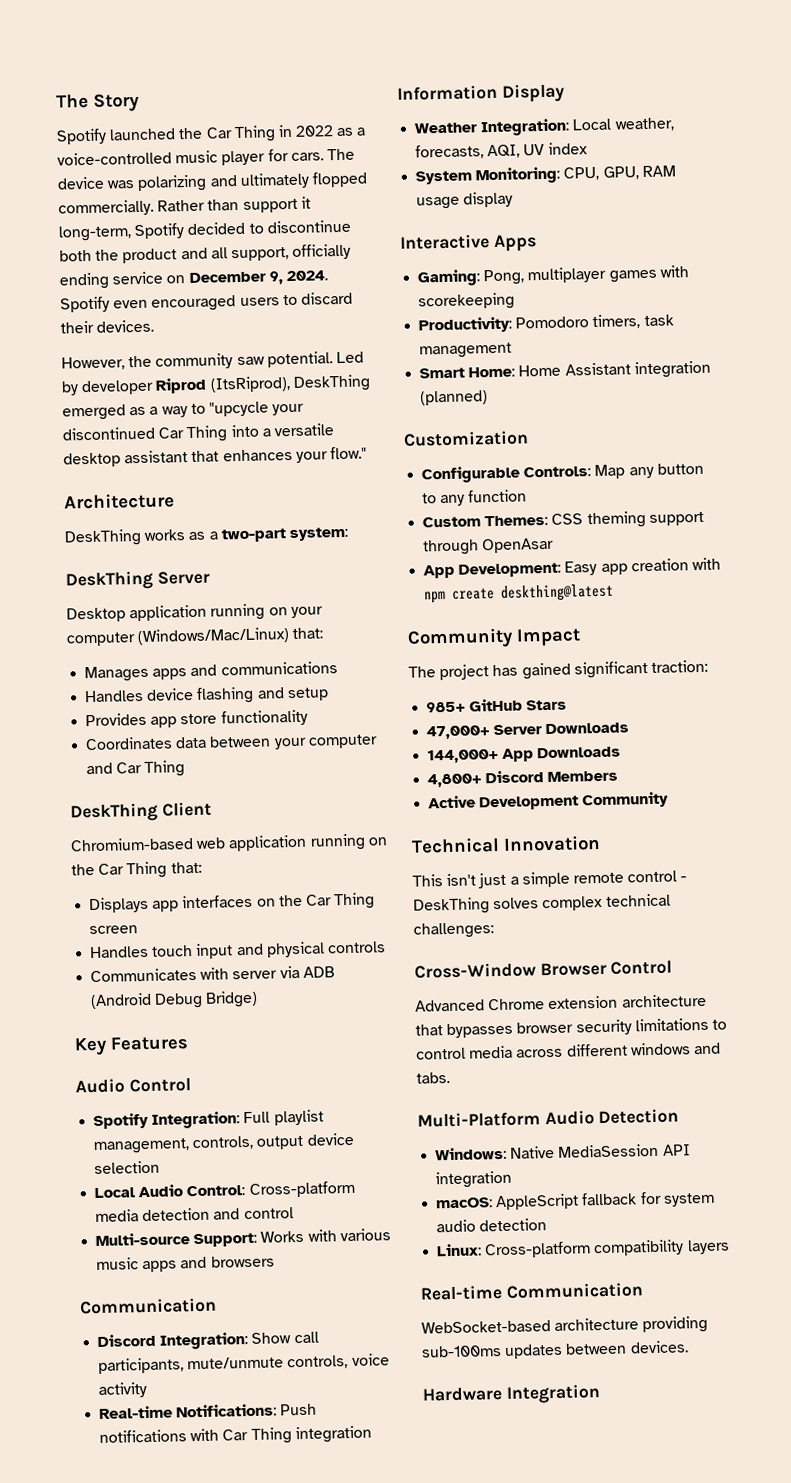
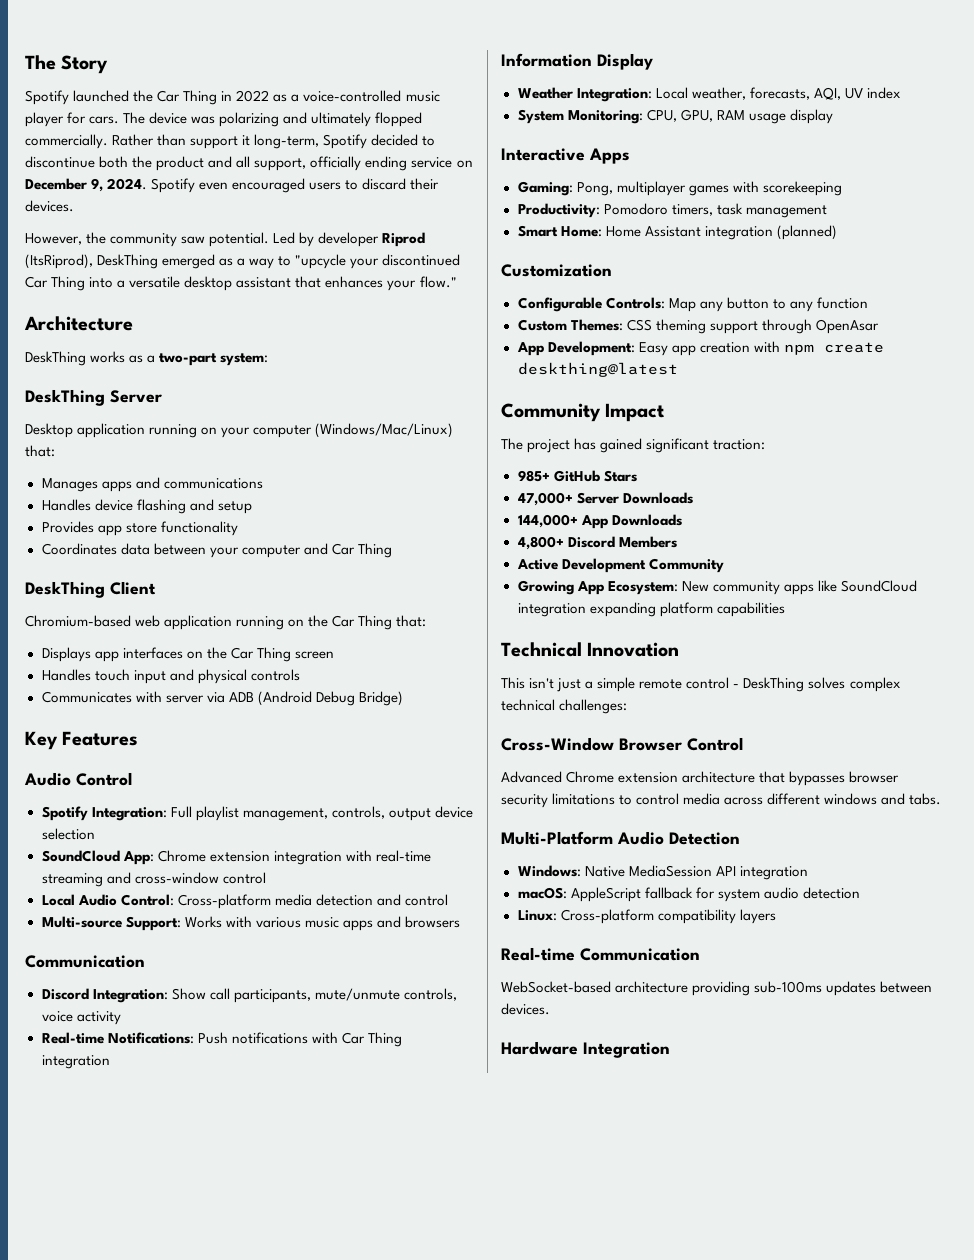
(161, 1167) none -> [41,850,431,865] [41,872,266,887] // SoundCloud App: Chrome extension integration with real-time streaming and cross-window control
(670, 800) none -> [517,580,917,595] [517,602,785,617] // Growing App Ecosystem: New community apps like SoundCloud integration expanding platform capabilities

